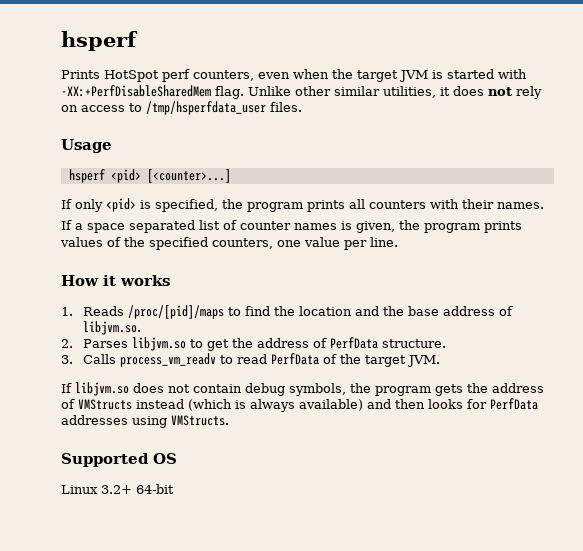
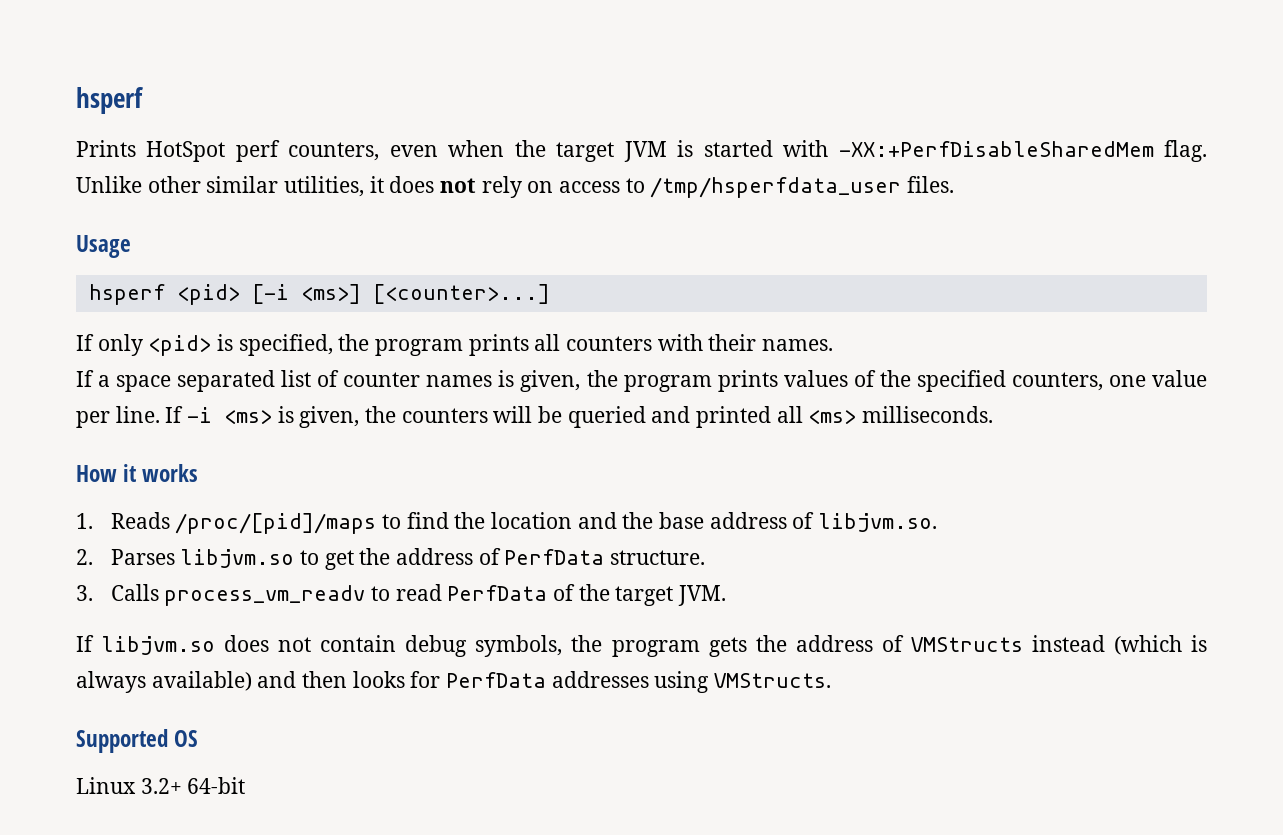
(141, 176) none -> [251,284,361,304] [-i <ms>]
(398, 242) none -> [165,406,994,428] If -i <ms> is given, the counters will be queried and printed all <ms> milliseconds.

